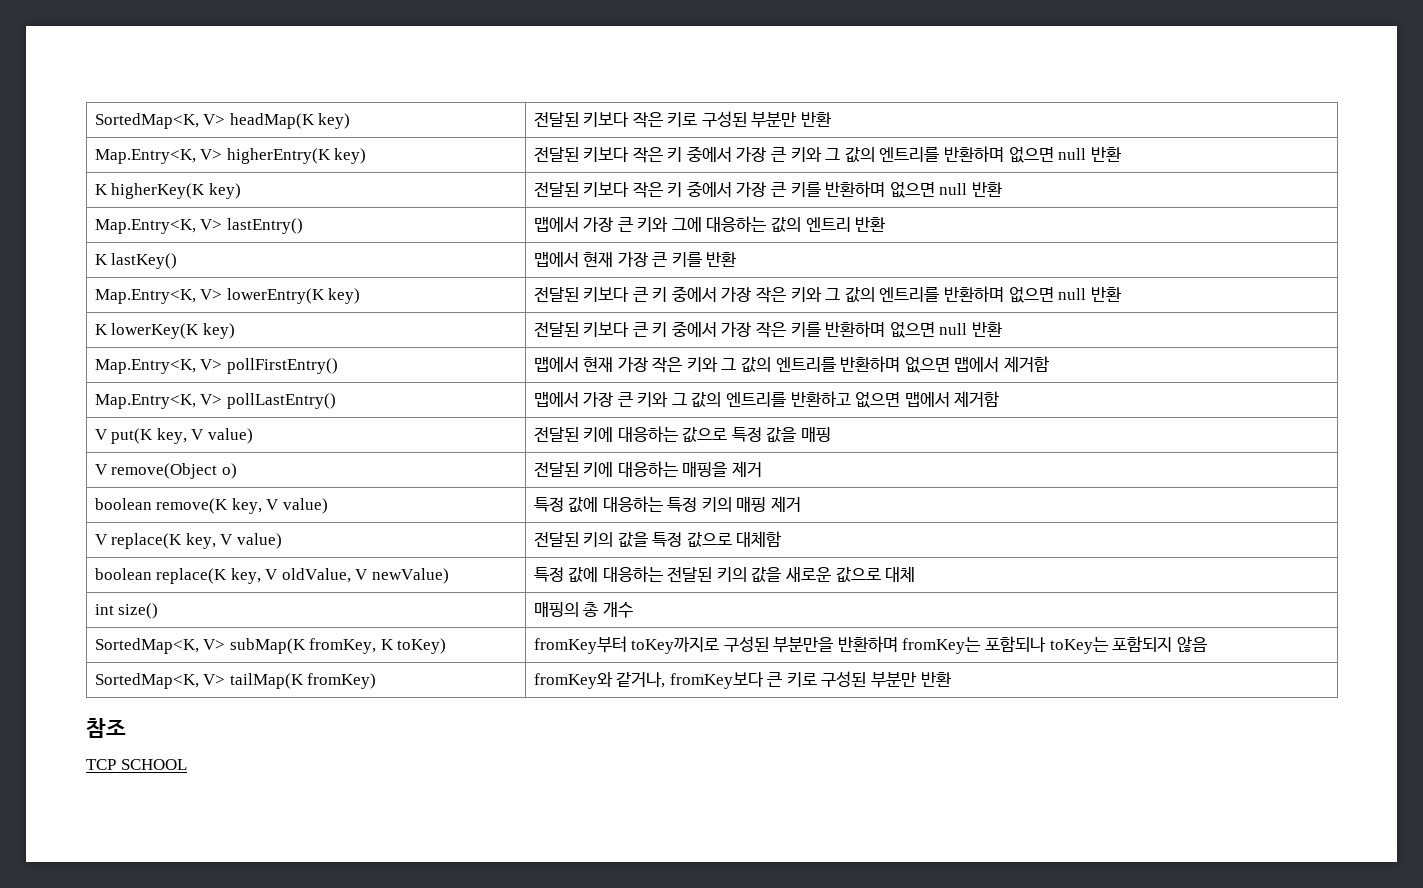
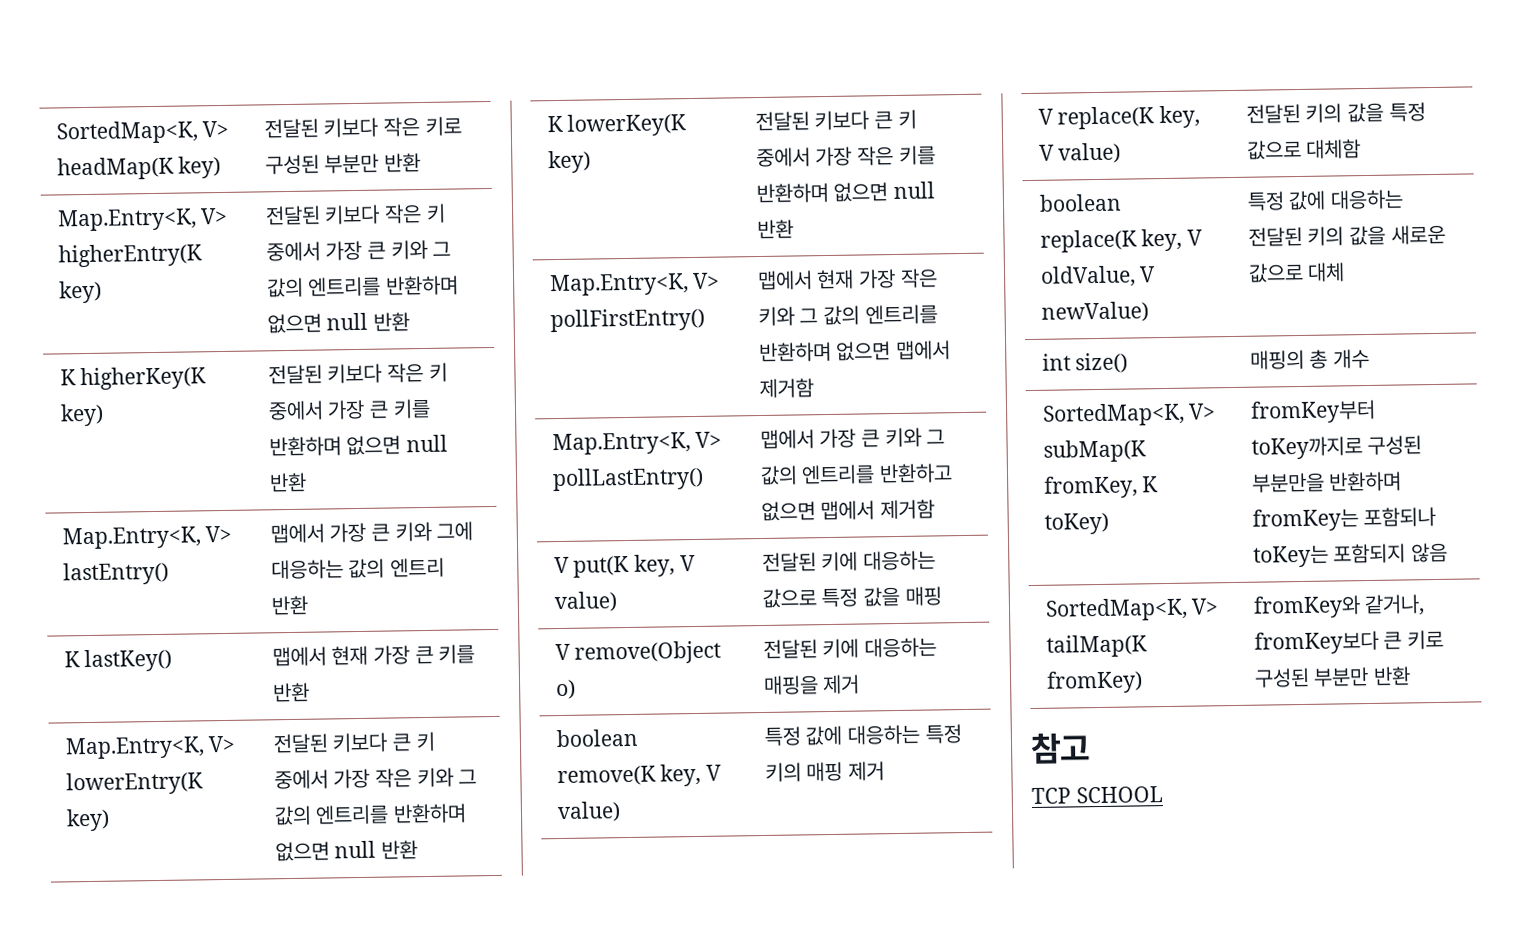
[86,718,126,738] 참조 -> [1030,732,1090,765] 참고

